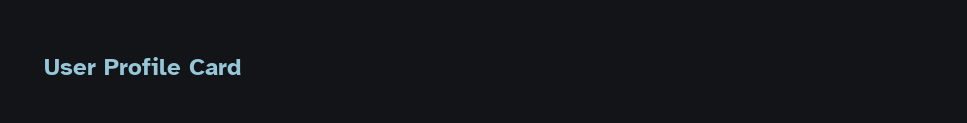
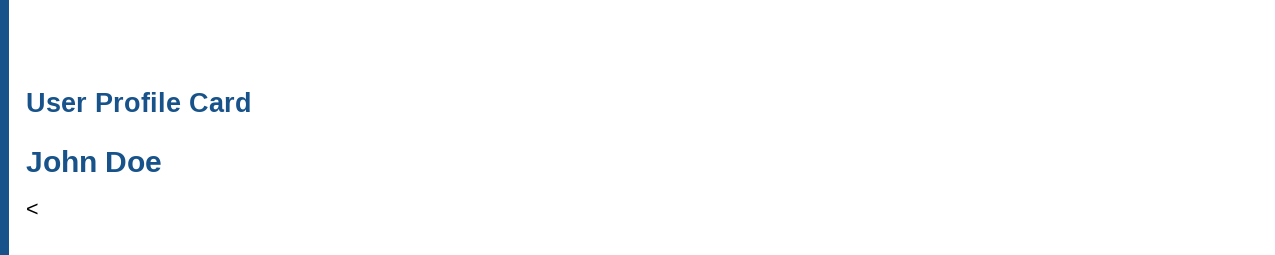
(241, 67) none -> [26,150,163,172] [26,203,39,216] // John Doe // <

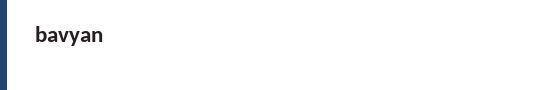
[26,92,252,112] [26,150,163,172] [26,203,39,216] User Profile Card // John Doe // < -> [35,26,103,46] bavyan

